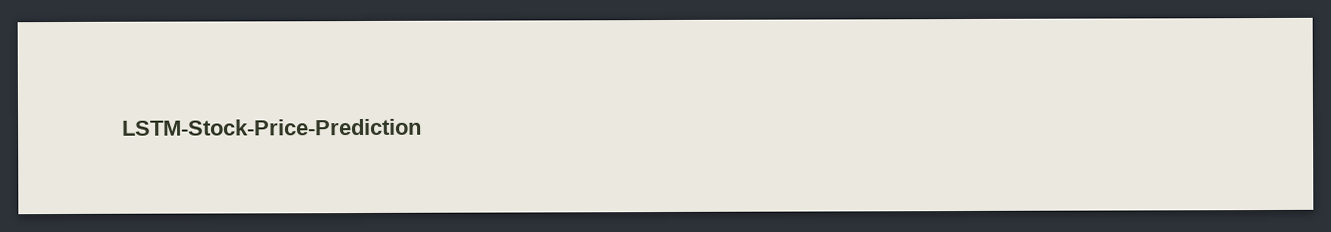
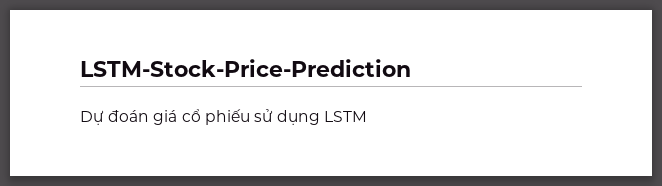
(422, 127) none -> [80,109,368,125] // Dự đoán giá cổ phiếu sử dụng LSTM

